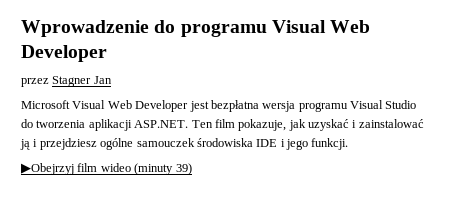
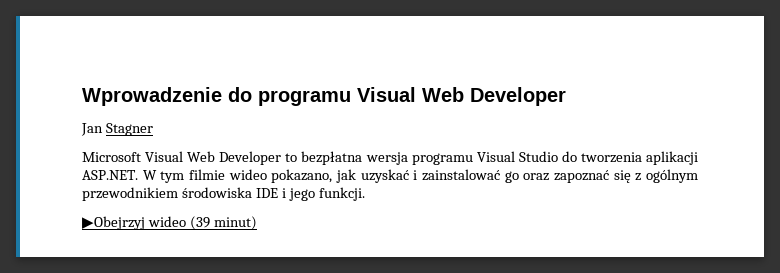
[21,78,49,87] przez -> [81,123,103,136] Jan
[93,76,112,84] Jan -> (153, 129) none
[189,101,209,112] jest -> [285,153,298,162] to
[191,119,424,131] [20,138,195,150] Ten film pokazuje, jak uzyskać i zainstalować ją i przejdziesz ogólne samouczek -> [142,169,698,183] [82,187,178,201] W tym filmie wideo pokazano, jak uzyskać i zainstalować go oraz zapoznać się z ogólnym przewodnikiem
[77,163,192,175] film wideo (minuty 39) -> [147,216,257,230] wideo (39 minut)

